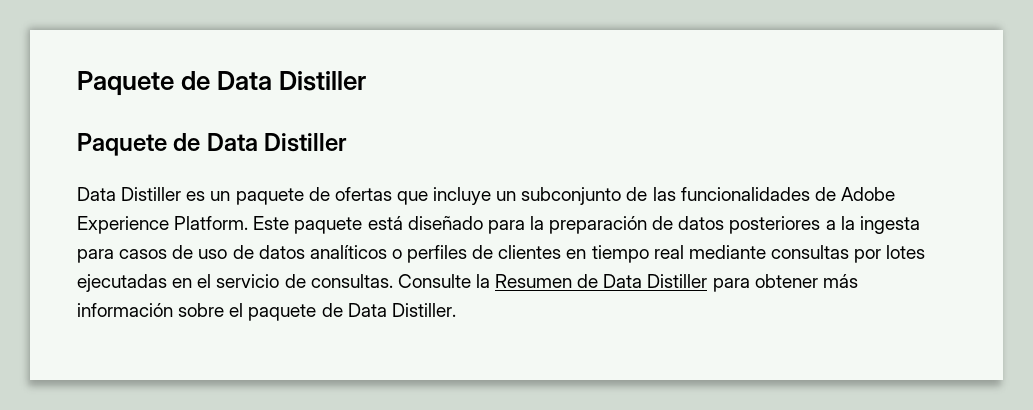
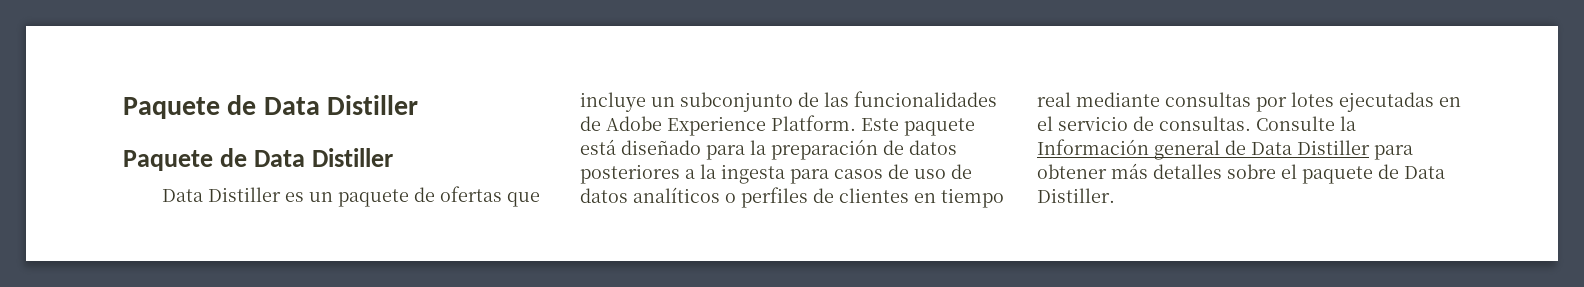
[495,274,573,288] Resumen -> [1037,139,1220,160] Información general
[77,303,173,317] información -> [1153,164,1222,179] detalles

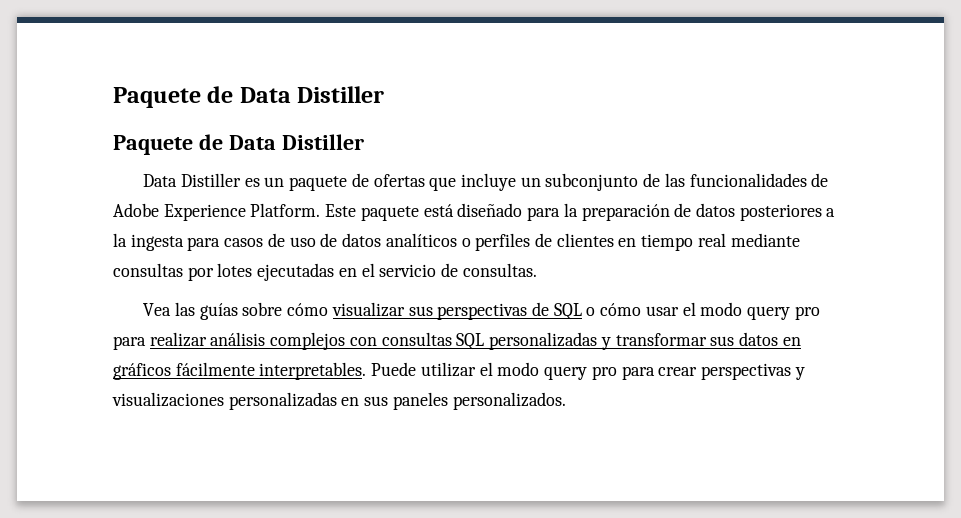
[1256,116,1356,131] [1037,139,1413,160] [1037,163,1445,184] [1037,188,1115,203] Consulte la Información general de Data Distiller para obtener más detalles sobre el paquete de Data Distiller. -> [143,302,820,320] [113,332,801,350] [113,362,805,380] [112,392,566,410] // Vea las guías sobre cómo visualizar sus perspectivas de SQL o cómo usar el modo query pro para realizar análisis complejos con consultas SQL personalizadas y transformar sus datos en gráficos fácilmente interpretables. Puede utilizar el modo query pro para crear perspectivas y visualizaciones personalizadas en sus paneles personalizados.

